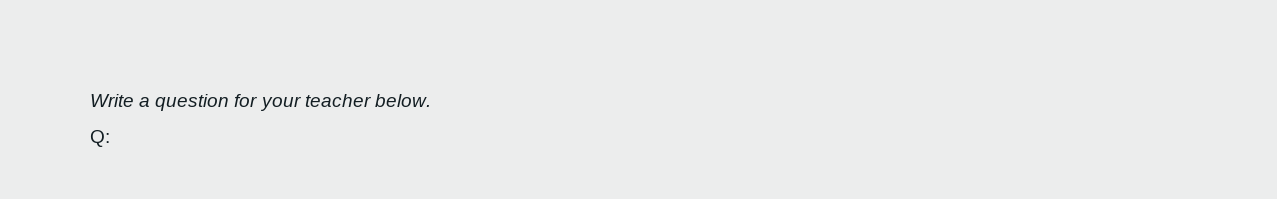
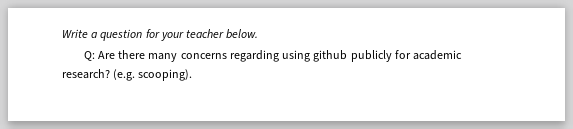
(110, 138) none -> [97,50,463,62] [62,69,193,81] Are there many concerns regarding using github publicly for academic research? (e.g. scooping).

